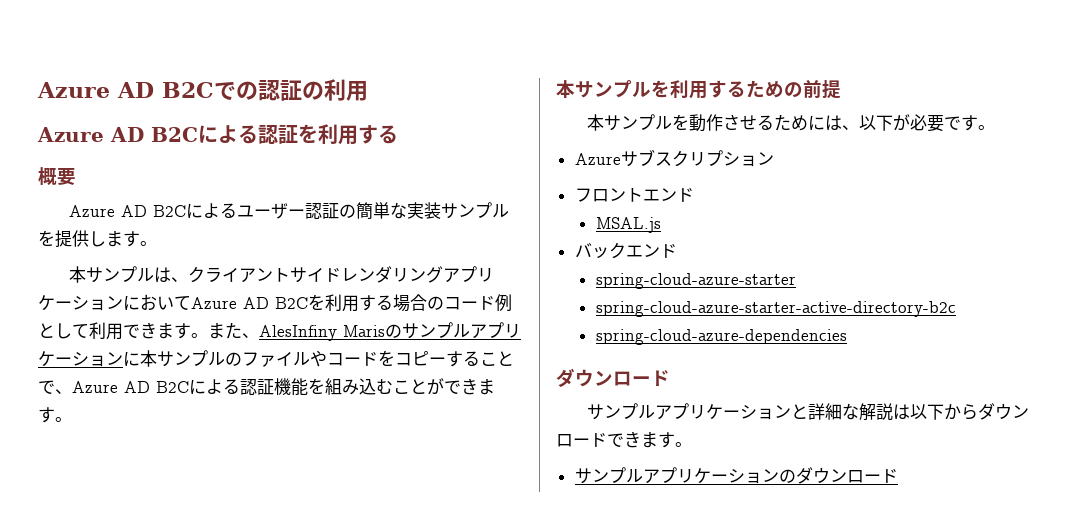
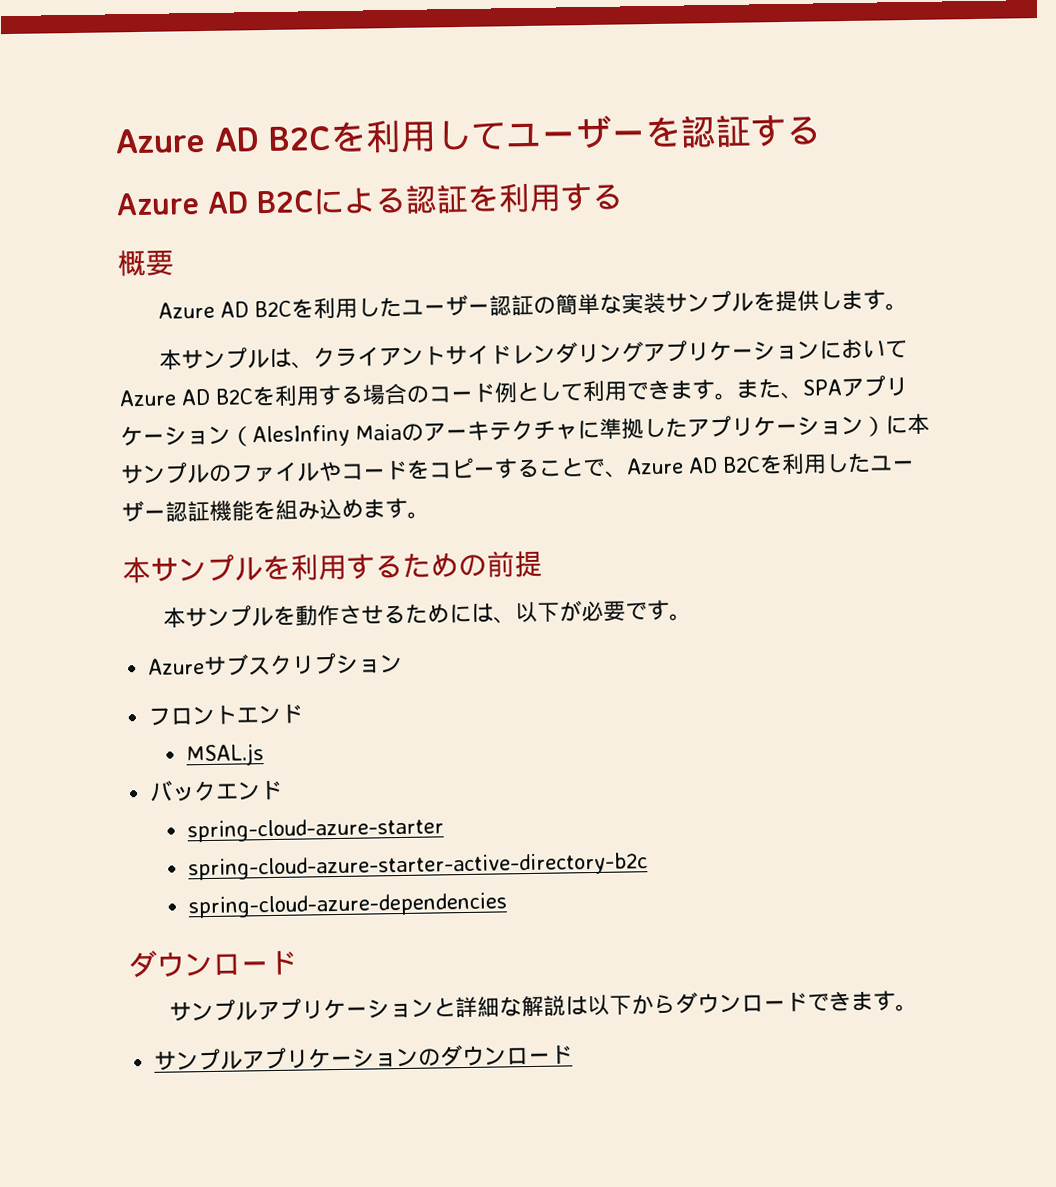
[37,79,368,101] Azure AD B2Cでの認証の利用 -> [115,114,822,154] Azure AD B2Cを利用してユーザーを認証する
[185,203,237,219] による -> [291,296,403,319] を利用した
[259,322,521,341] [38,351,123,367] AlesInfiny Marisのサンプルアプリケーション -> [802,375,908,398] [120,415,886,448] SPAアプリケーション（AlesInfiny Maiaのアーキテクチャに準拠したアプリケーション）
[189,379,240,395] による -> [759,452,915,475] [121,500,166,523] を利用したユーザー
[376,378,478,395] むことができ -> [341,498,364,519] め

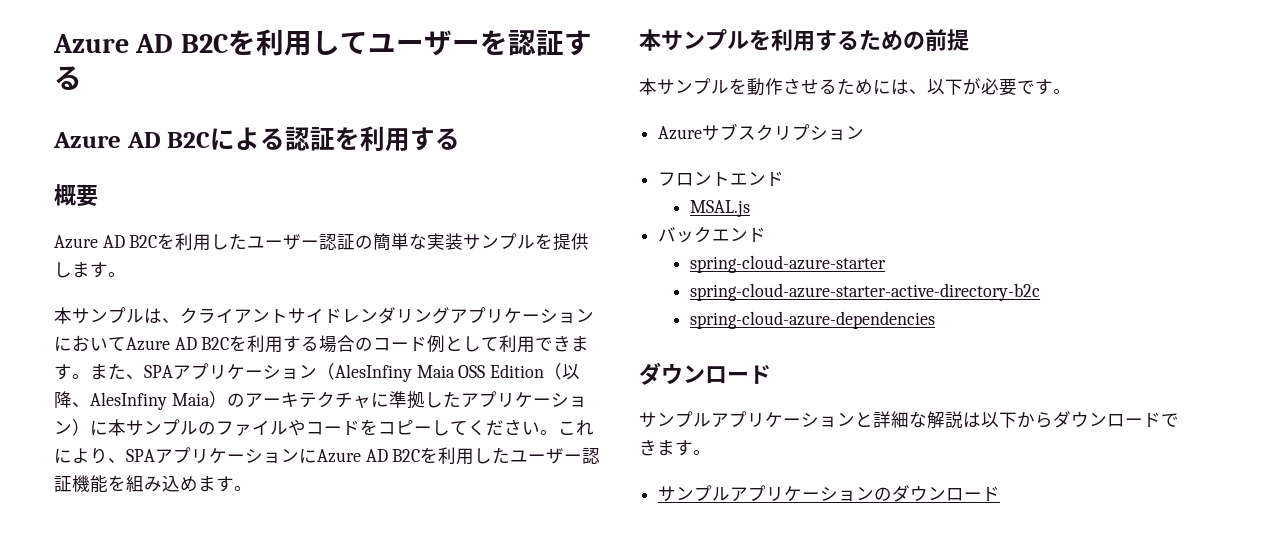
(402, 432) none -> [458,363,581,380] [54,391,227,410] OSS Edition（以降、AlesInfiny Maia）
[494,457,628,479] することで、 -> [432,419,594,436] [54,447,317,464] してください。これにより、SPAアプリケーションに

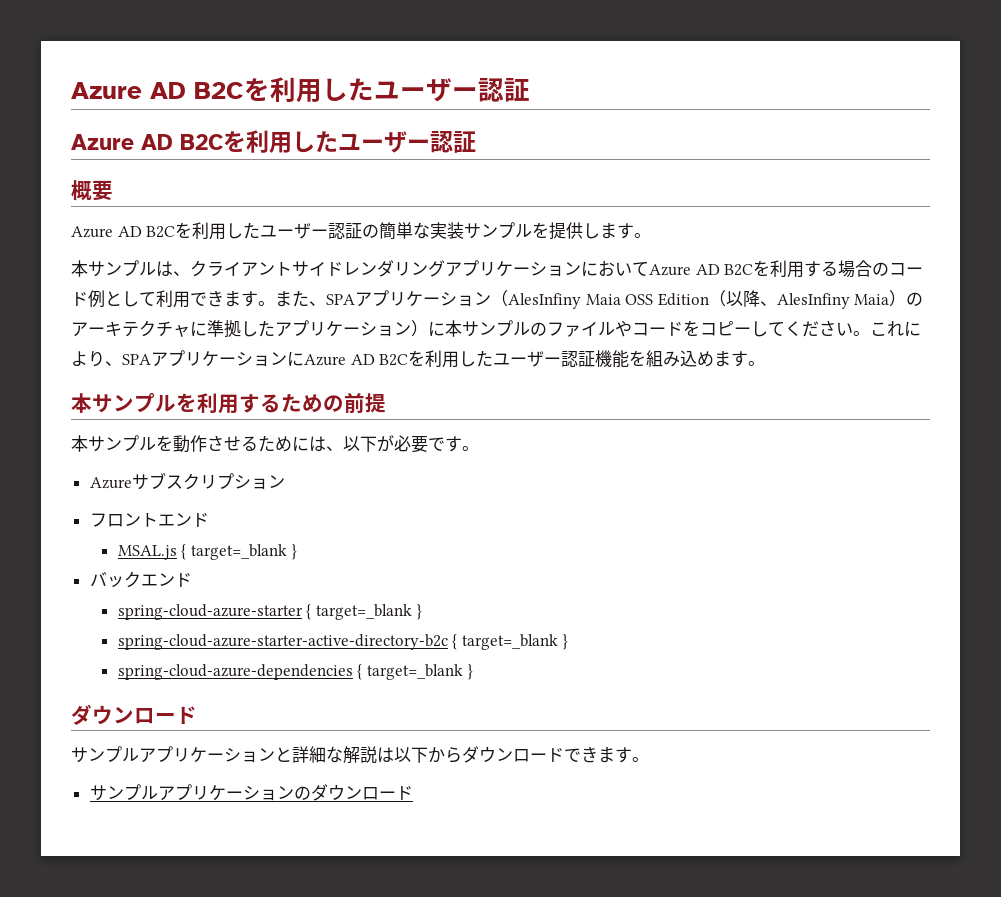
[53,29,592,56] [54,66,82,90] [53,126,461,151] Azure AD B2Cを利用してユーザーを認証する // Azure AD B2Cによる認証を利用する -> [71,77,530,103] [71,130,476,153] Azure AD B2Cを利用したユーザー認証 // Azure AD B2Cを利用したユーザー認証
(750, 208) none -> [181,544,297,560] { target=_blank }
[689,283,1040,301] [689,311,935,329] // spring-cloud-azure-starter-active-directory-b2c // spring-cloud-azure-dependencies -> [306,604,422,620] [117,634,568,650] [117,664,473,680] { target=_blank } // spring-cloud-azure-starter-active-directory-b2c { target=_blank } // spring-cloud-azure-dependencies { target=_blank }

